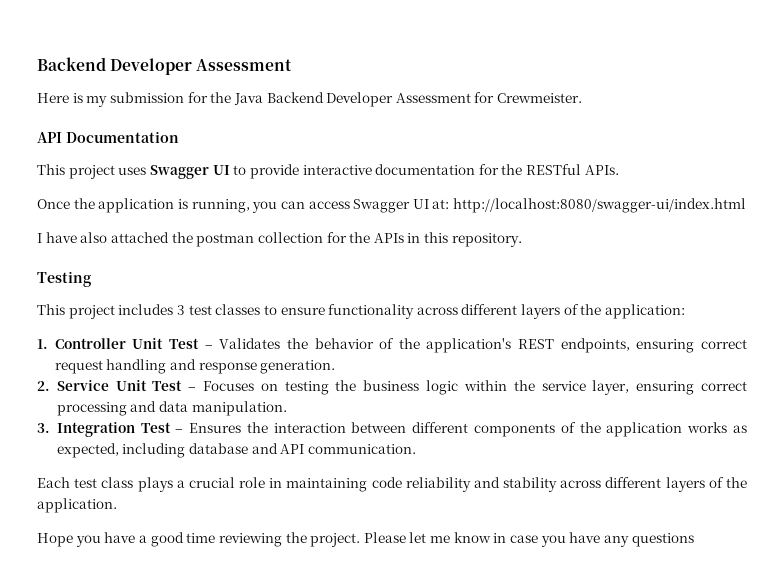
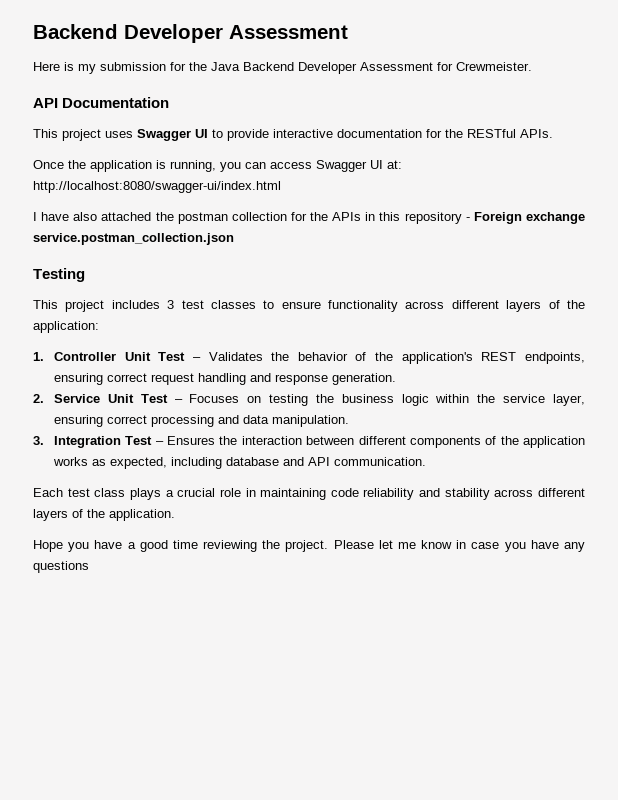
[451,233,522,247] repository. -> [404,212,585,224] [33,233,234,245] repository - Foreign exchange service.postman_collection.json

